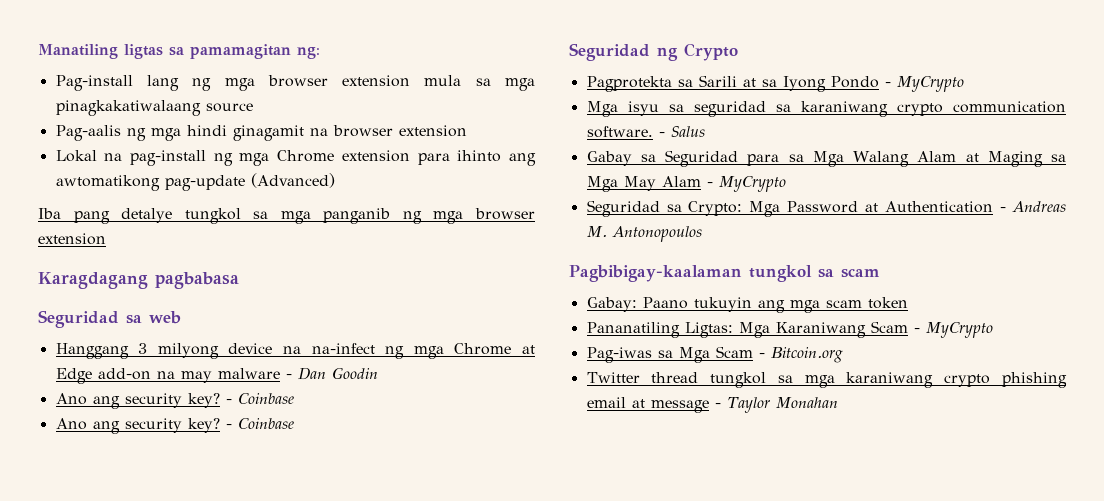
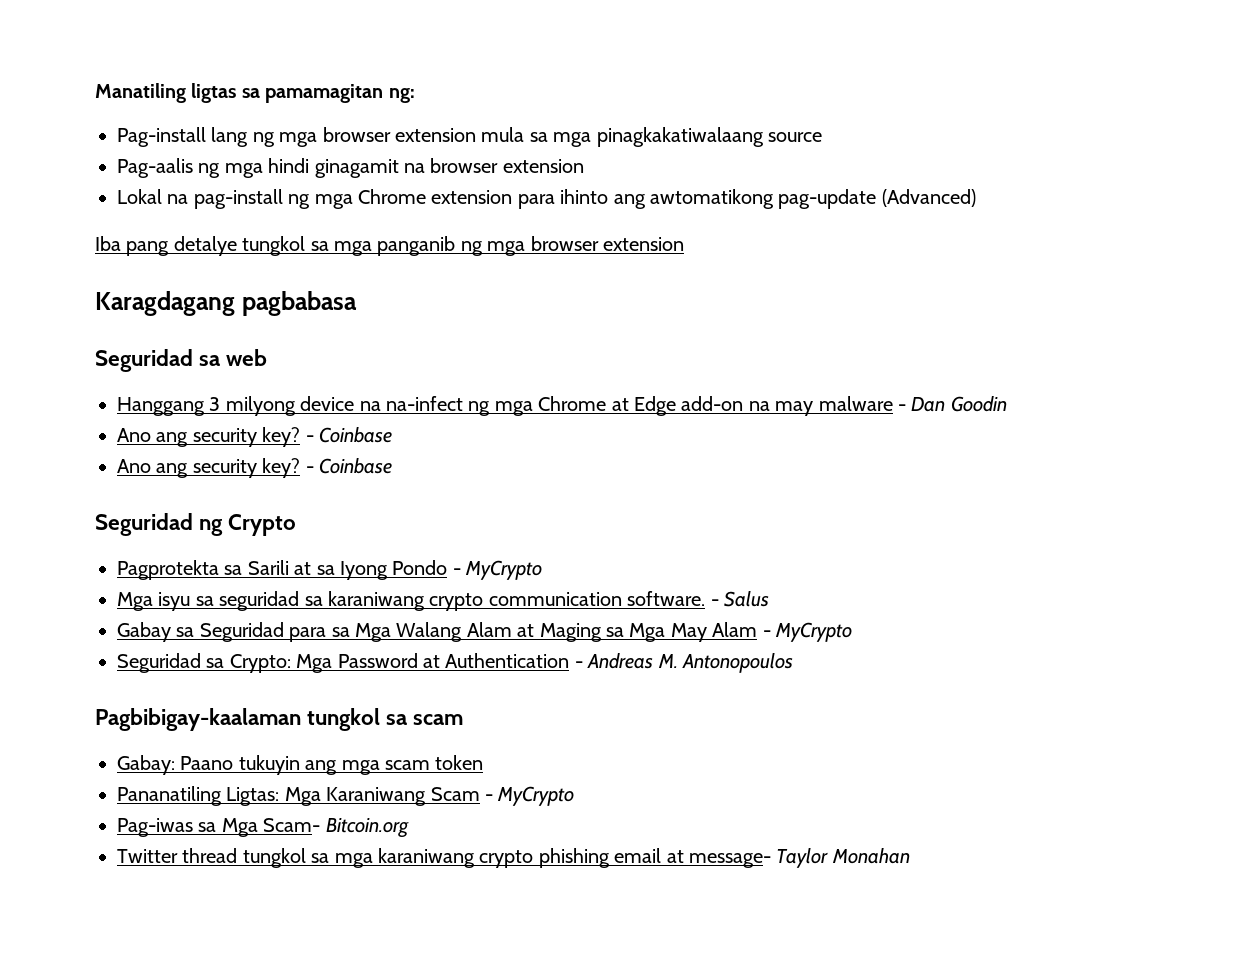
[715,346,765,358] Scam - -> [263,818,321,832] Scam-
[650,400,721,413] message - -> [688,853,771,868] message-

